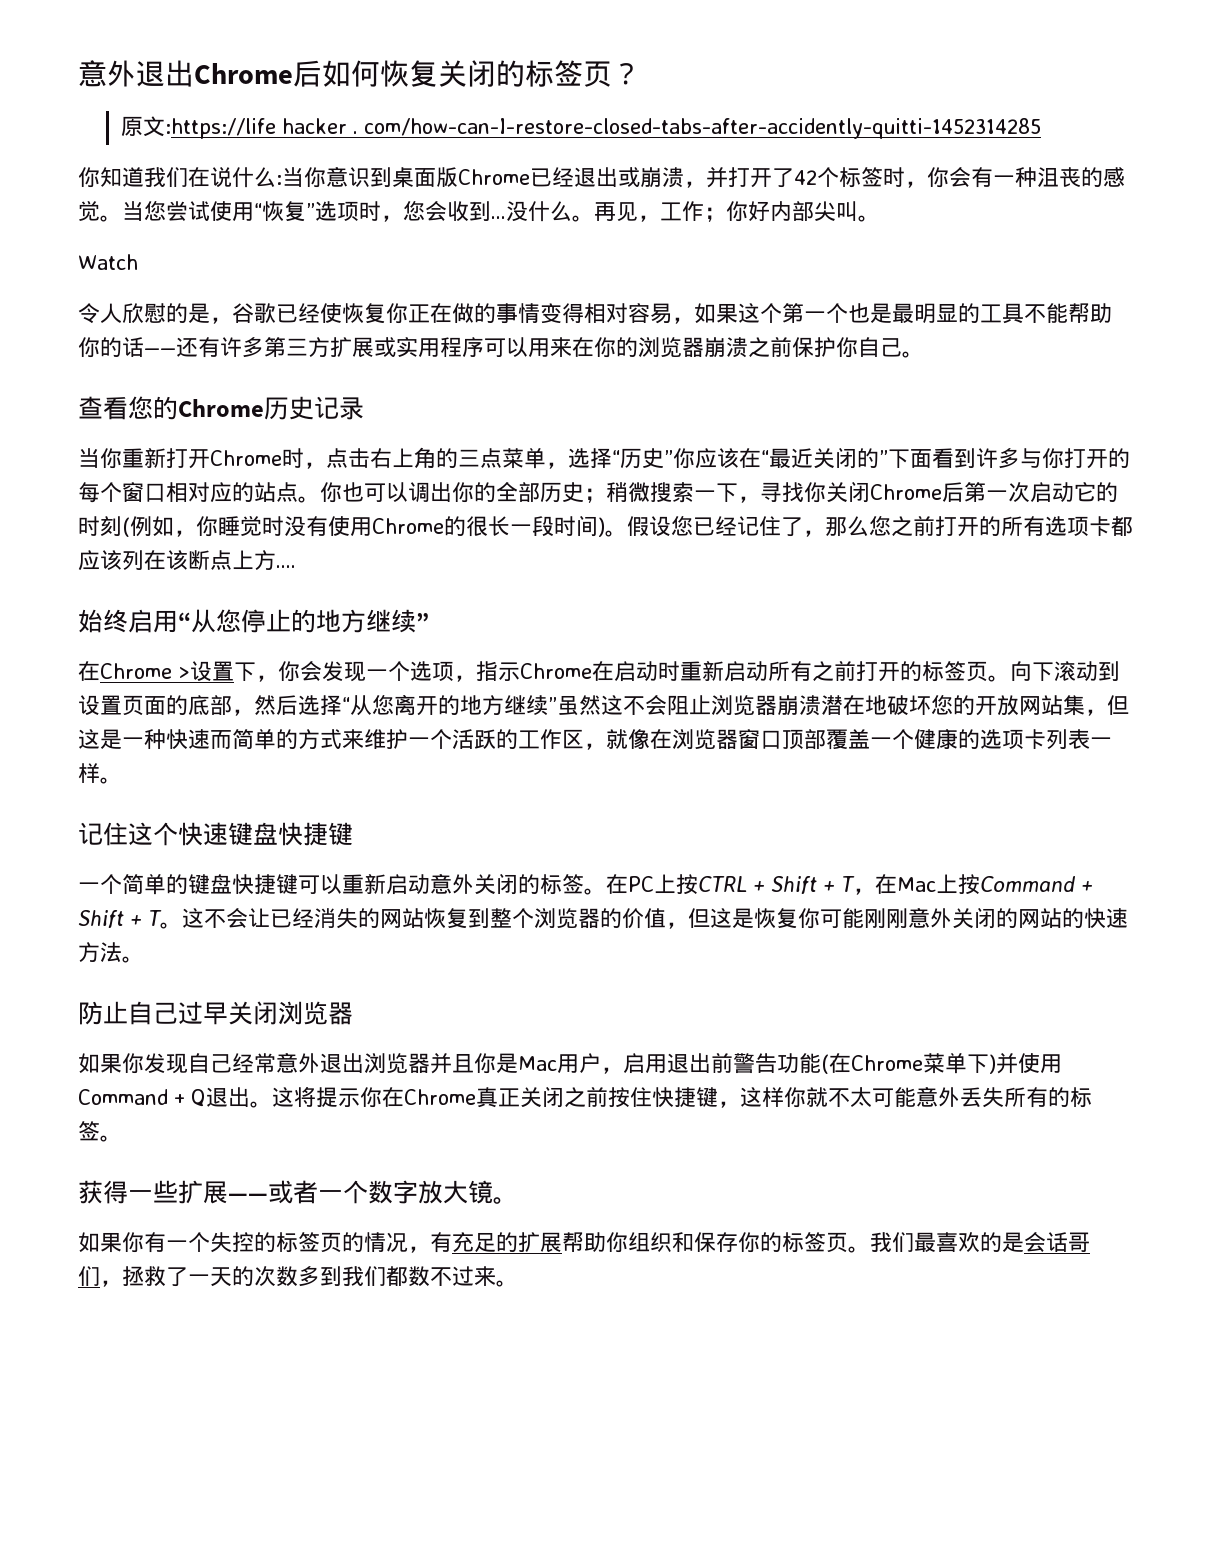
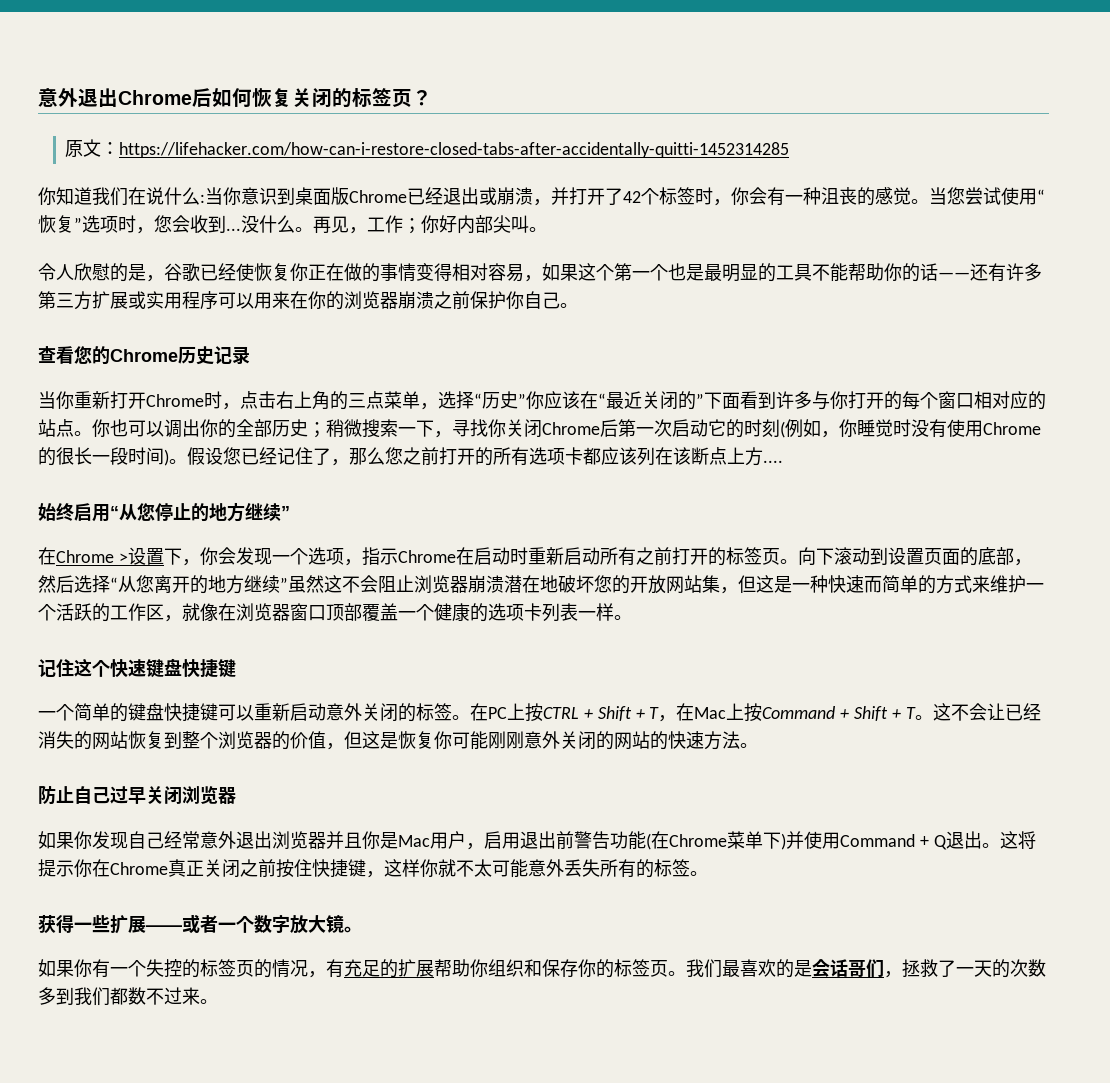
[165,118,1042,139] :https://life hacker . com/how-can-I-restore-closed-tabs-after-accidently-quitti-1452314285 -> [101,142,790,158] ：https://lifehacker.com/how-can-i-restore-closed-tabs-after-accidentally-quitti-1452314285
[78,254,138,270] // Watch -> (547, 229) none

